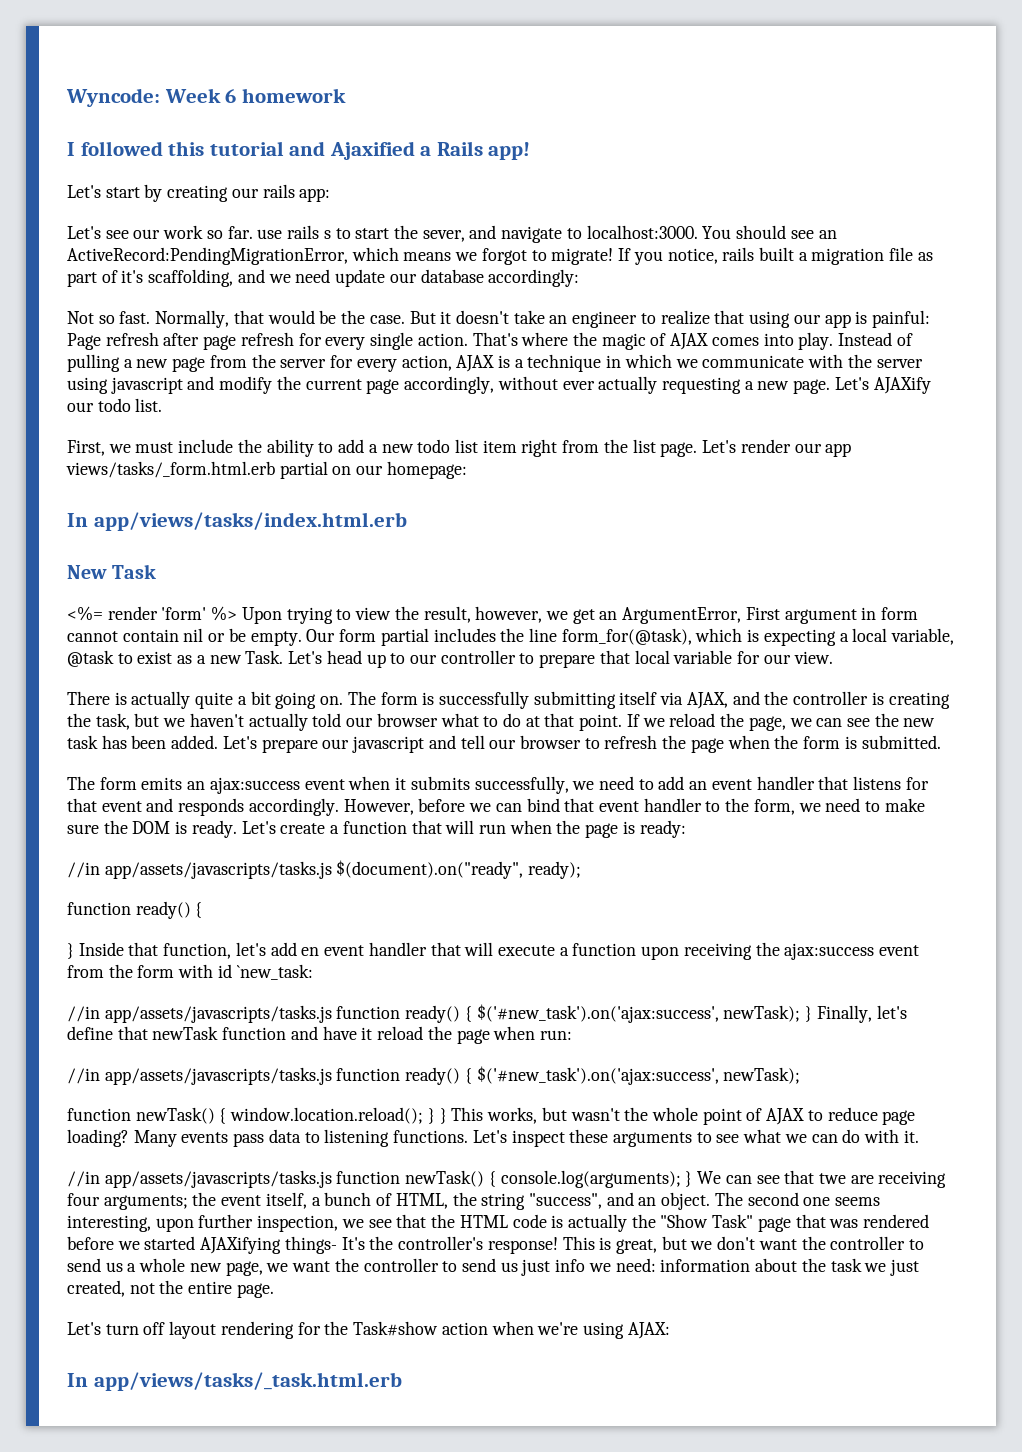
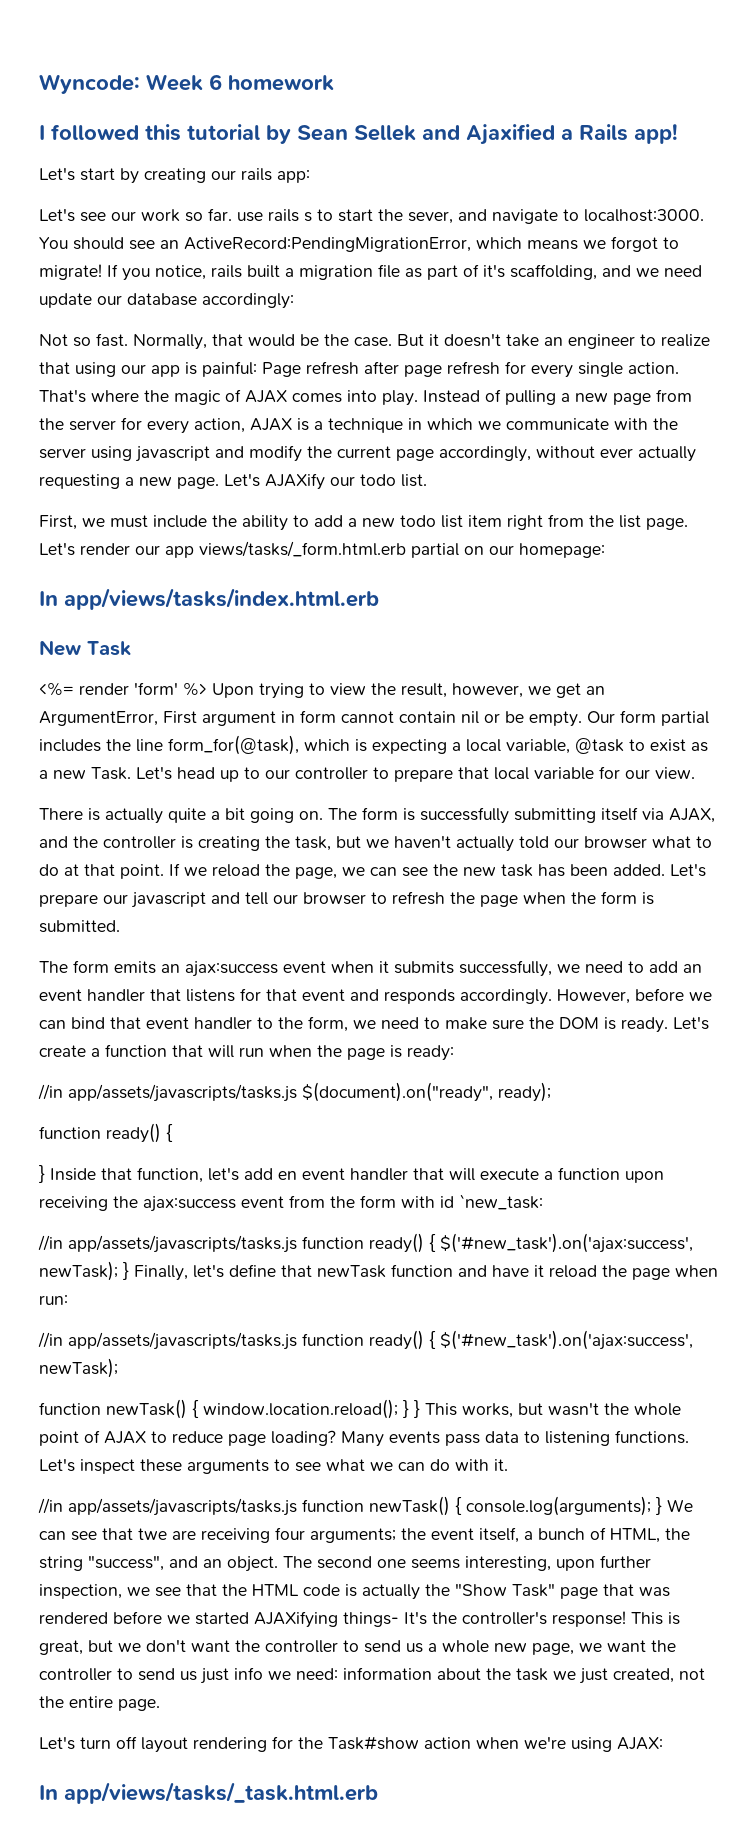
(284, 148) none -> [266,125,416,144] by Sean Sellek

